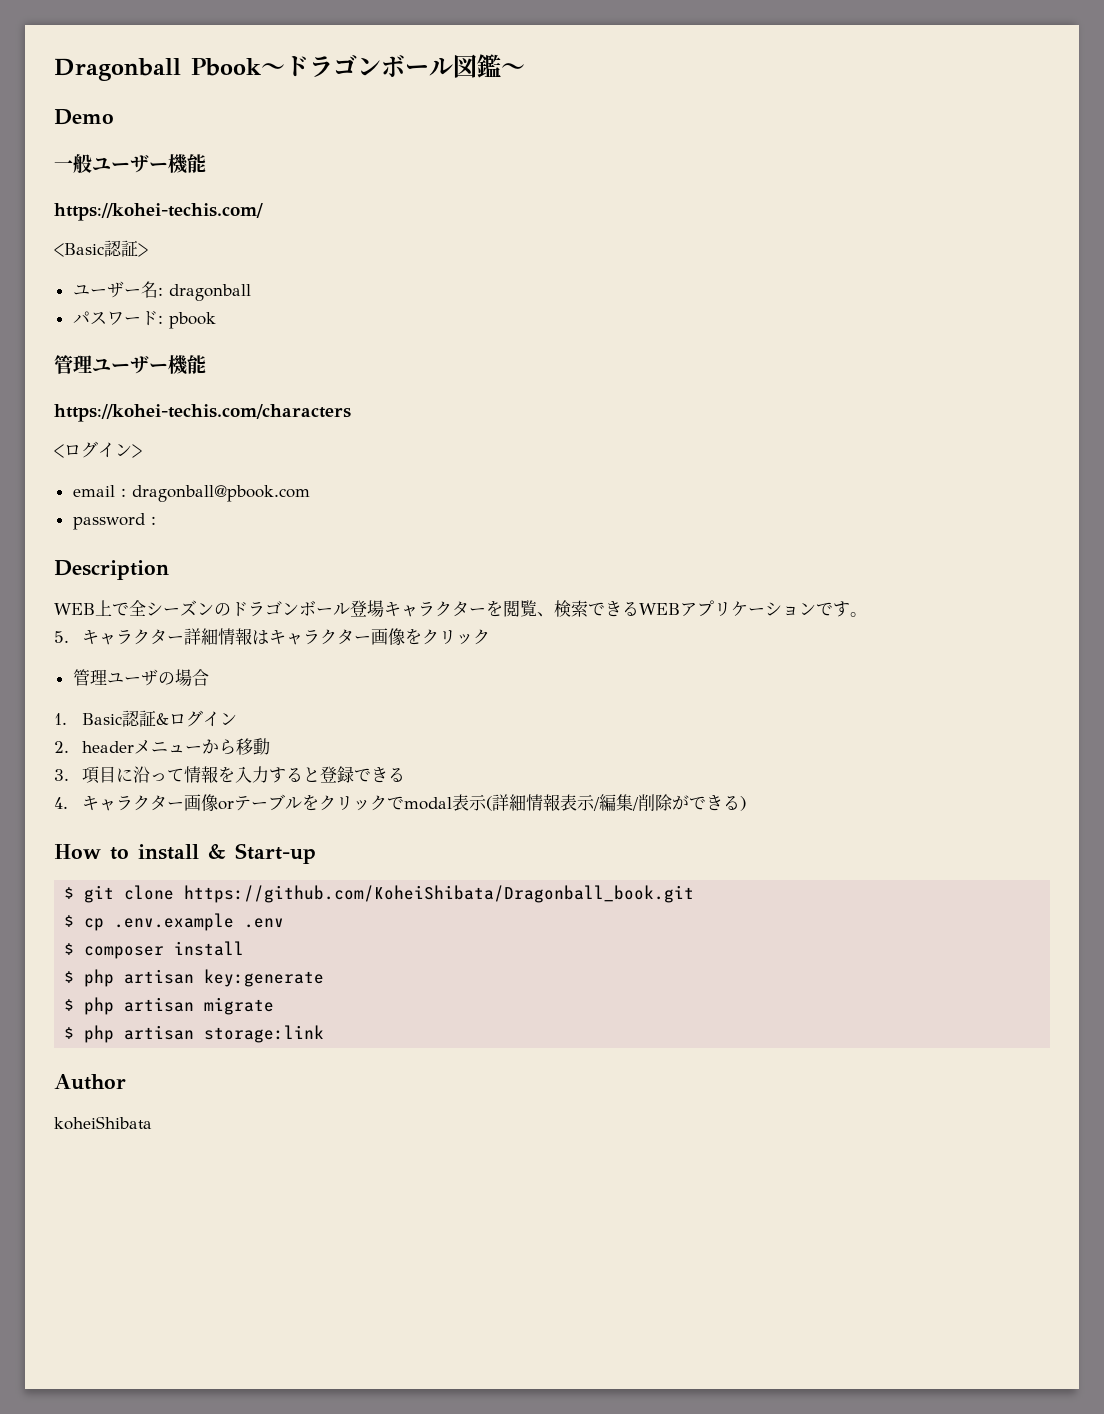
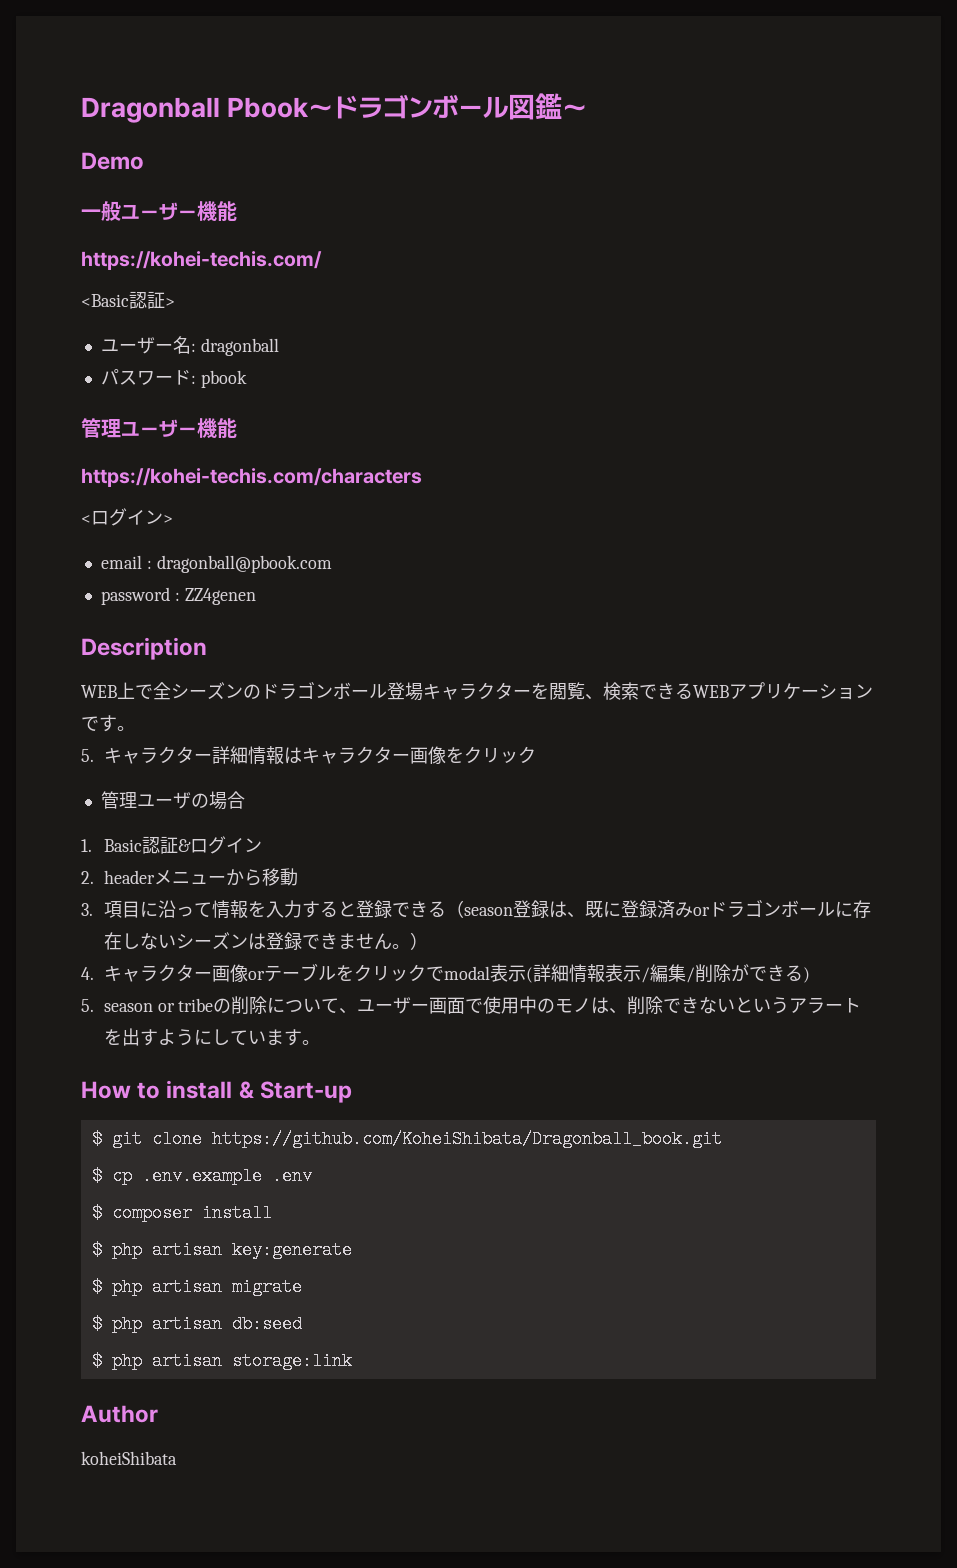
(156, 520) none -> [184,588,256,605] ZZ4genen
(406, 774) none -> [445,900,871,918] [103,932,428,950] （season登録は、既に登録済みorドラゴンボールに存在しないシーズンは登録できません。）
(747, 803) none -> [81,996,862,1014] [103,1028,320,1046] // 5. season or tribeの削除について、ユーザー画面で使用中のモノは、削除できないというアラートを出すようにしています。
(275, 1006) none -> [91,1315,302,1333] // $ php artisan db:seed

